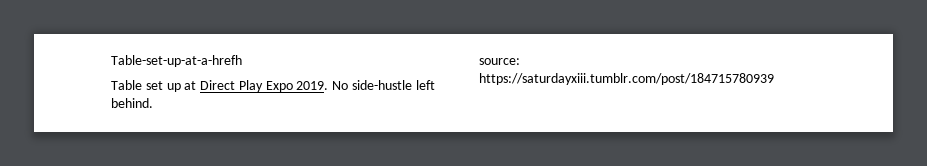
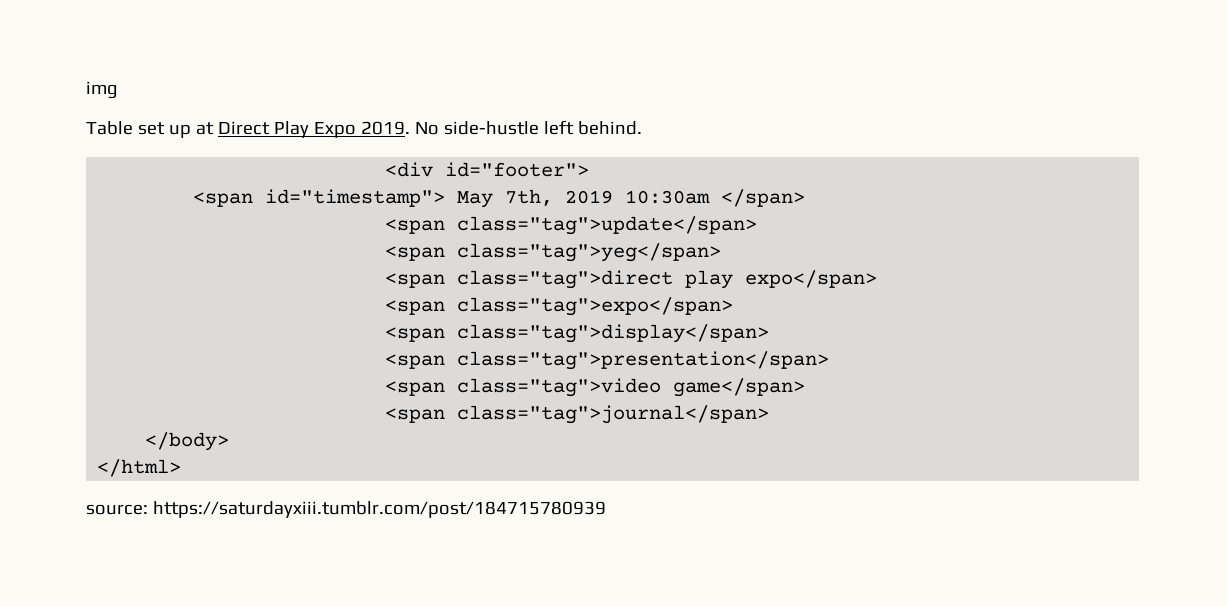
[111,55,242,67] Table-set-up-at-a-hrefh -> [86,81,118,99] img
(153, 103) none -> [385,162,590,177] [193,189,806,208] [385,216,758,235] [385,243,722,262] [385,270,878,289] [385,297,734,316] [385,324,770,343] [385,351,830,370] [385,378,806,397] [385,405,770,424] [145,432,230,451] [97,459,182,477] // <div id="footer"> // <span id="timestamp"> May 7th, 2019 10:30am </span> // <span class="tag">update</span> // <span class="tag">yeg</span> // <span class="tag">direct play expo</span> // <span class="tag">expo</span> // <span class="tag">display</span> // <span class="tag">presentation</span> // <span class="tag">video game</span> // <span class="tag">journal</span> // </body> // </html>

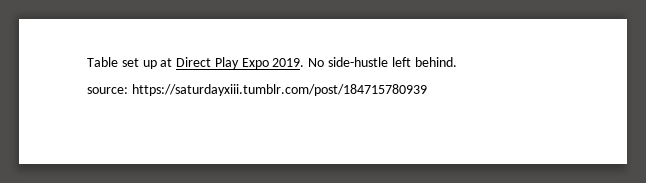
[86,81,118,99] img // -> (87, 62) none
[385,162,590,177] [193,189,806,208] [385,216,758,235] [385,243,722,262] [385,270,878,289] [385,297,734,316] [385,324,770,343] [385,351,830,370] [385,378,806,397] [385,405,770,424] [145,432,230,451] [97,459,182,477] // <div id="footer"> // <span id="timestamp"> May 7th, 2019 10:30am </span> // <span class="tag">update</span> // <span class="tag">yeg</span> // <span class="tag">direct play expo</span> // <span class="tag">expo</span> // <span class="tag">display</span> // <span class="tag">presentation</span> // <span class="tag">video game</span> // <span class="tag">journal</span> // </body> // </html> -> (457, 62) none

